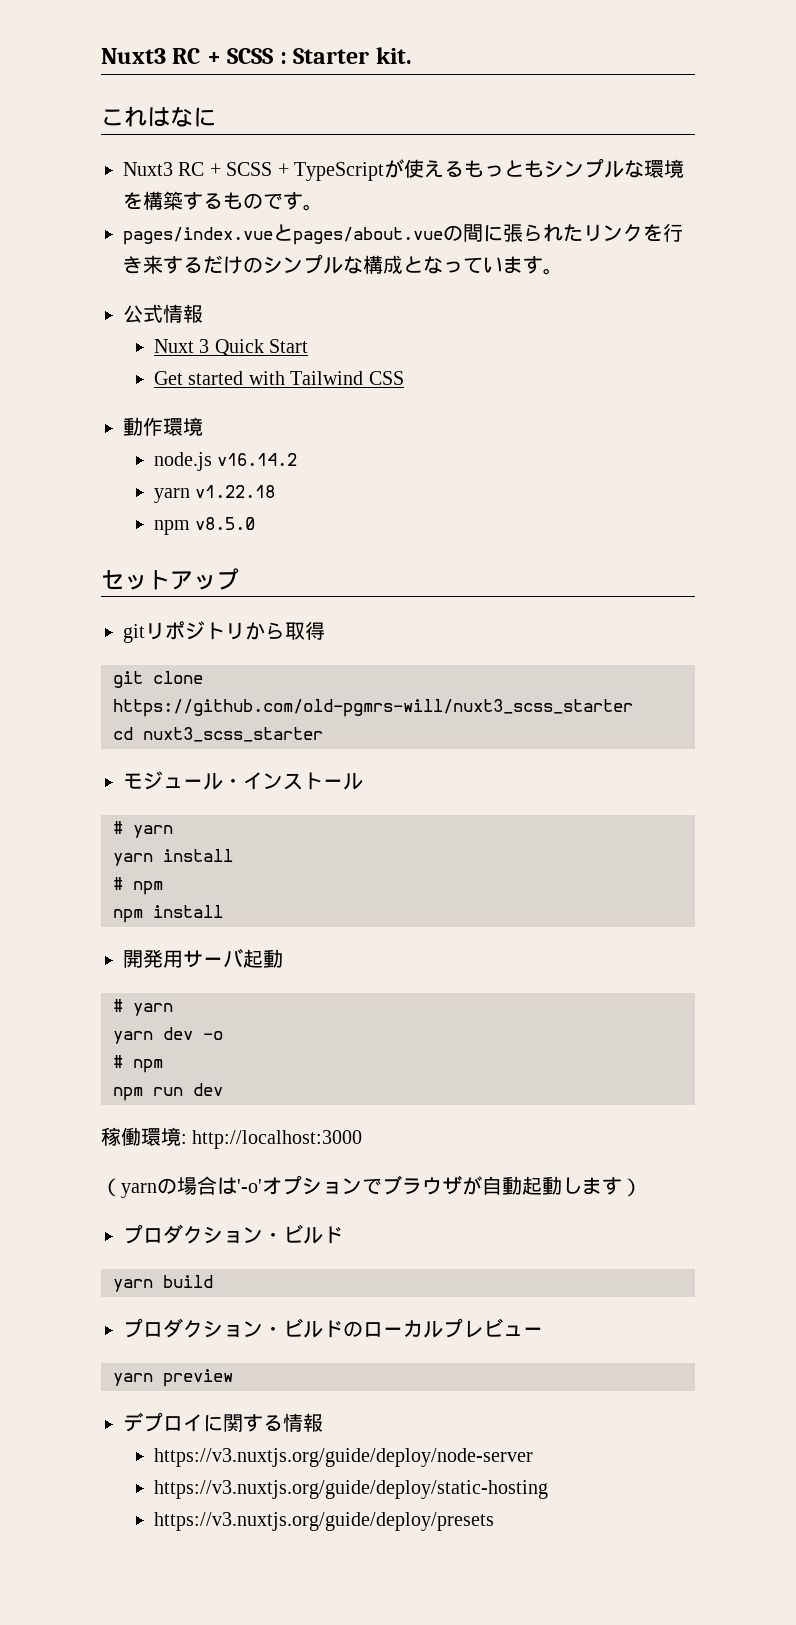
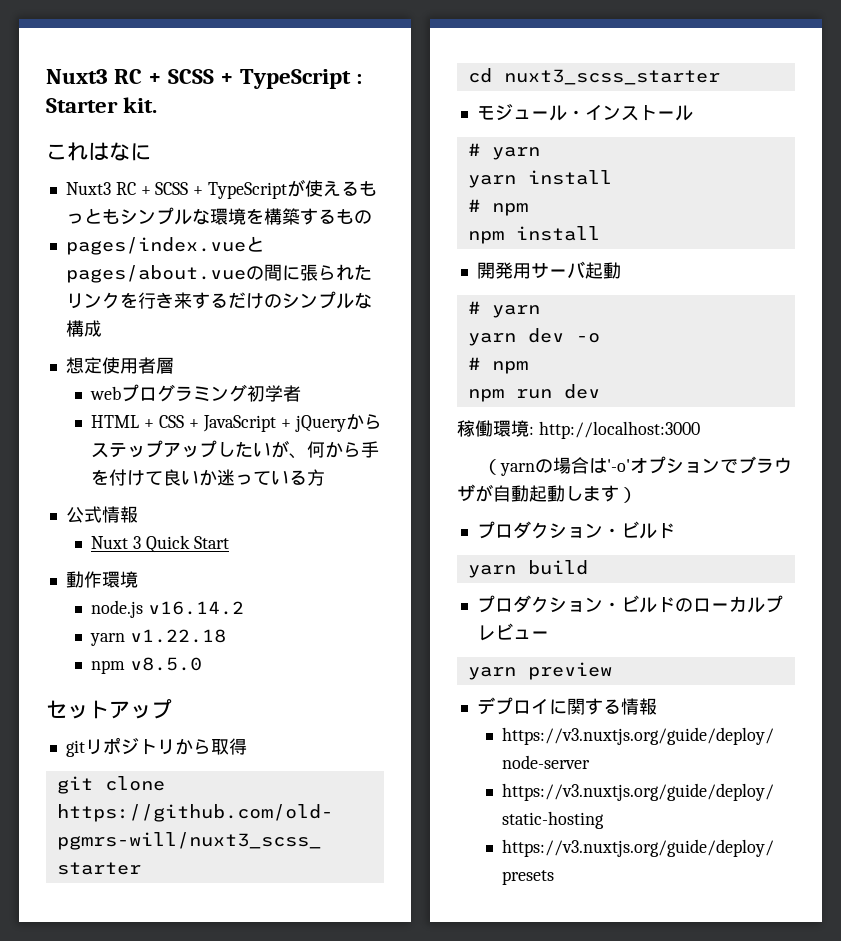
[101,48,274,64] Nuxt3 RC + SCSS -> [46,69,352,89] Nuxt3 RC + SCSS + TypeScript
[263,192,323,211] です。 -> (372, 217) none
[403,256,563,275] となっています。 -> [65,357,174,374] [90,384,302,402] [91,413,382,432] [91,440,380,459] [91,469,326,486] // 想定使用者層 // webプログラミング初学者 // HTML + CSS + JavaScript + jQueryからステップアップしたいが、何から手を付けて良いか迷っている方
[153,371,404,385] // Get started with Tailwind CSS -> (229, 542) none

